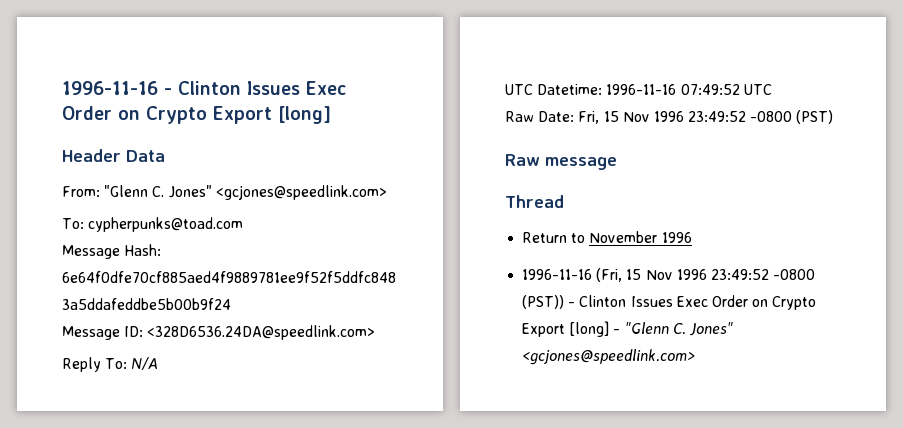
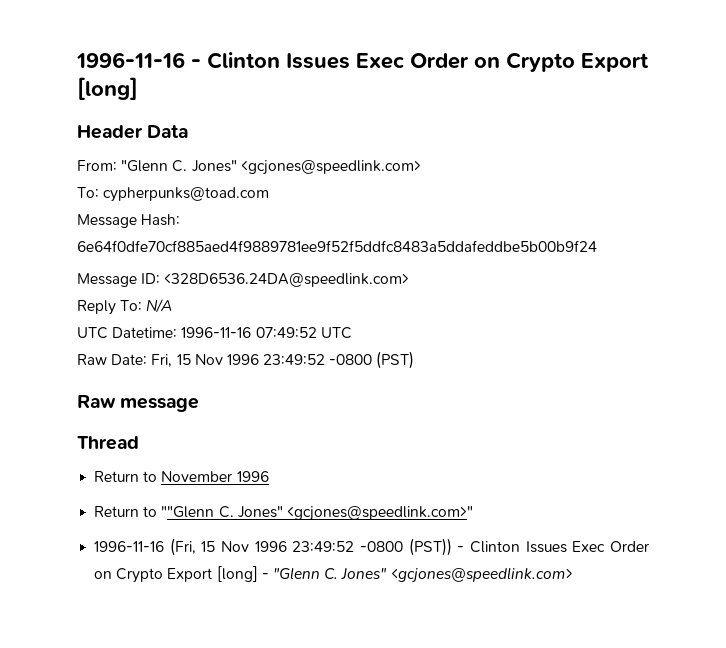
(692, 237) none -> [94,506,473,521] // Return to ""Glenn C. Jones" <gcjones@speedlink.com>"

